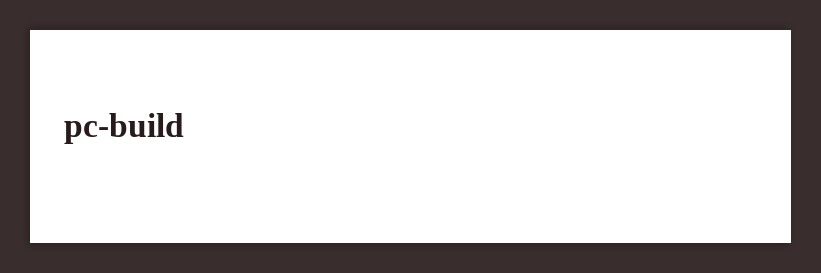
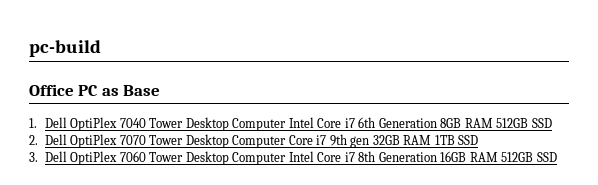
(184, 128) none -> [29,84,161,96] [29,117,552,131] [29,134,479,148] [29,151,557,165] // Office PC as Base // 1. Dell OptiPlex 7040 Tower Desktop Computer Intel Core i7 6th Generation 8GB RAM 512GB SSD // 2. Dell OptiPlex 7070 Tower Desktop Computer Core i7 9th gen 32GB RAM 1TB SSD // 3. Dell OptiPlex 7060 Tower Desktop Computer Intel Core i7 8th Generation 16GB RAM 512GB SSD

